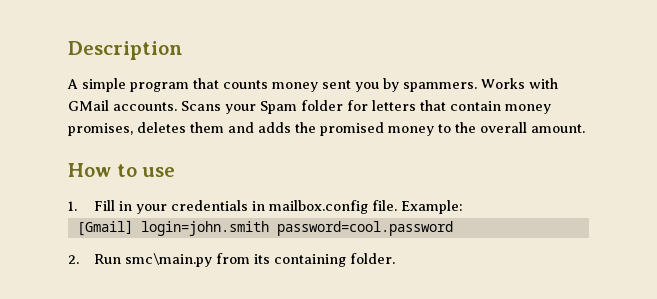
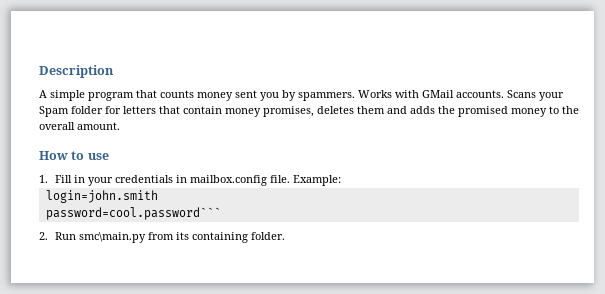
[76,220,133,236] [Gmail] -> (341, 180) none
[276,221,453,236] password=cool.password -> [45,207,221,220] // password=cool.password```

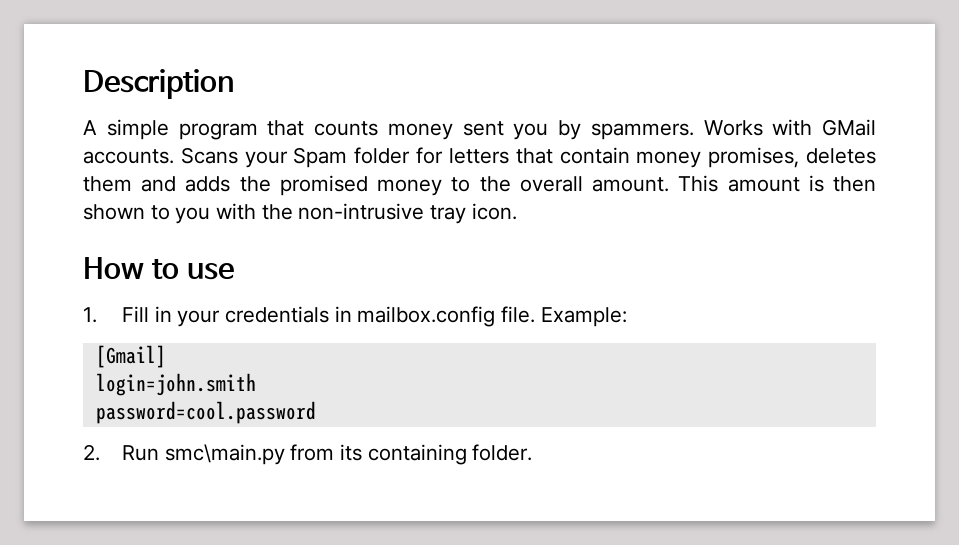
(120, 126) none -> [678,175,877,192] [83,203,517,224] This amount is then shown to you with the non-intrusive tray icon.
(341, 180) none -> [95,345,166,368] // [Gmail]
[45,207,221,220] password=cool.password``` -> [95,401,316,424] password=cool.password

